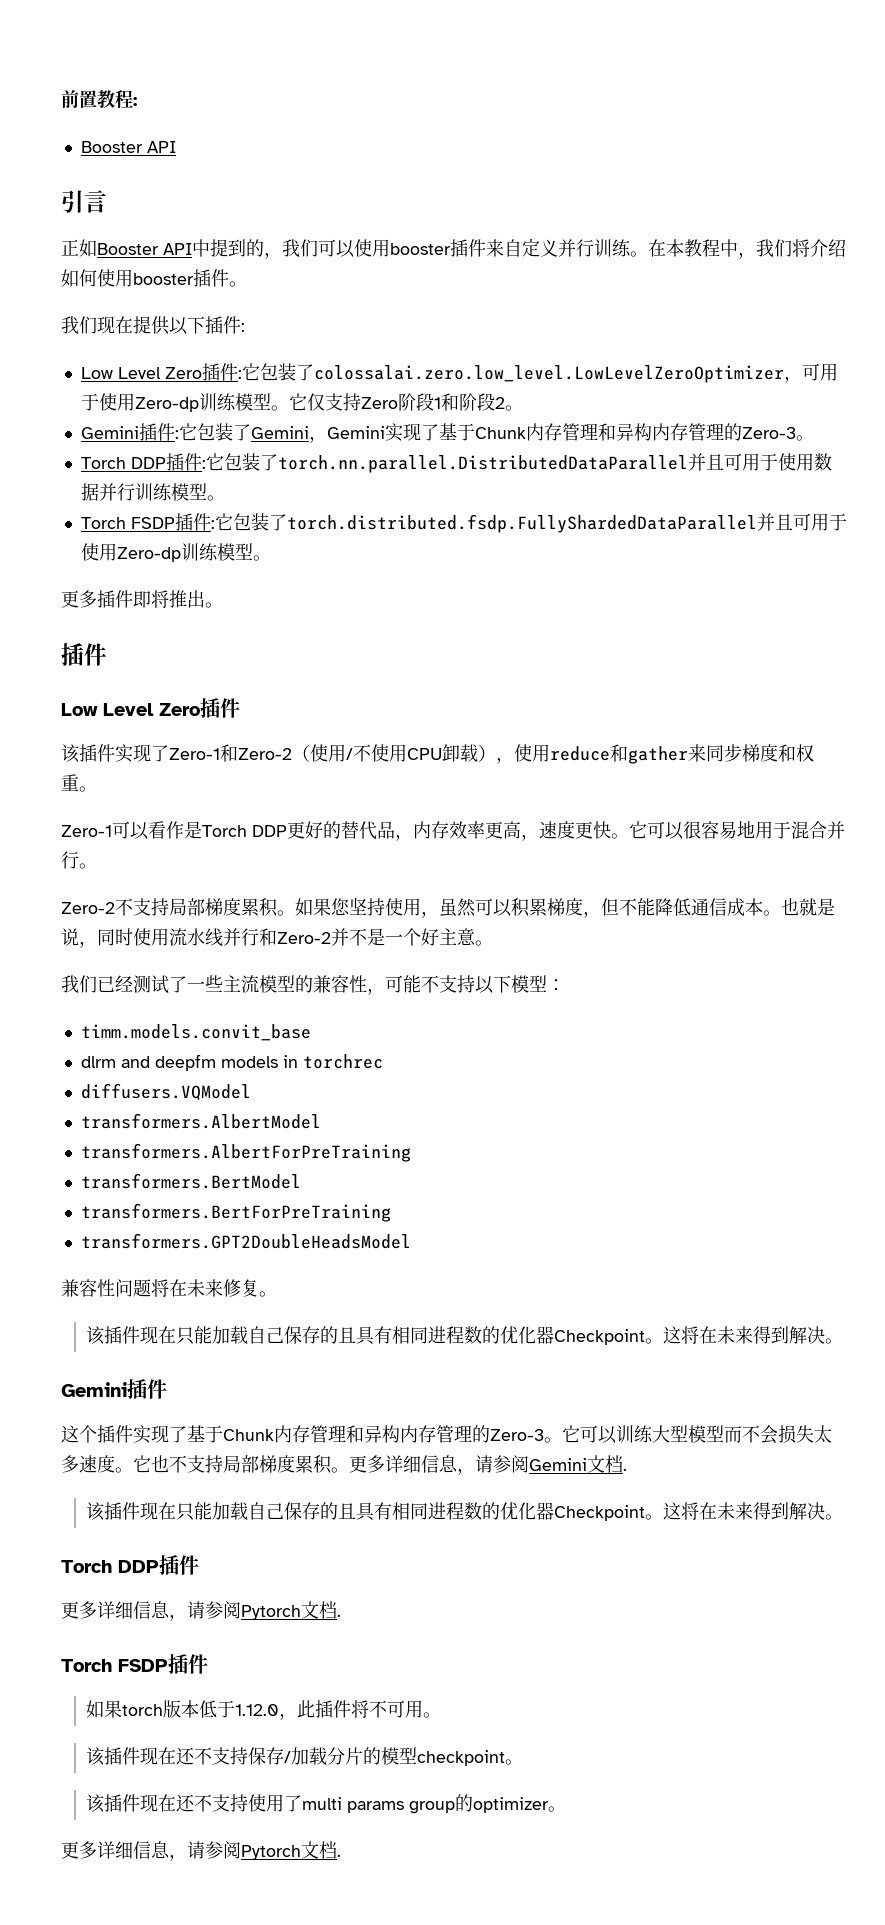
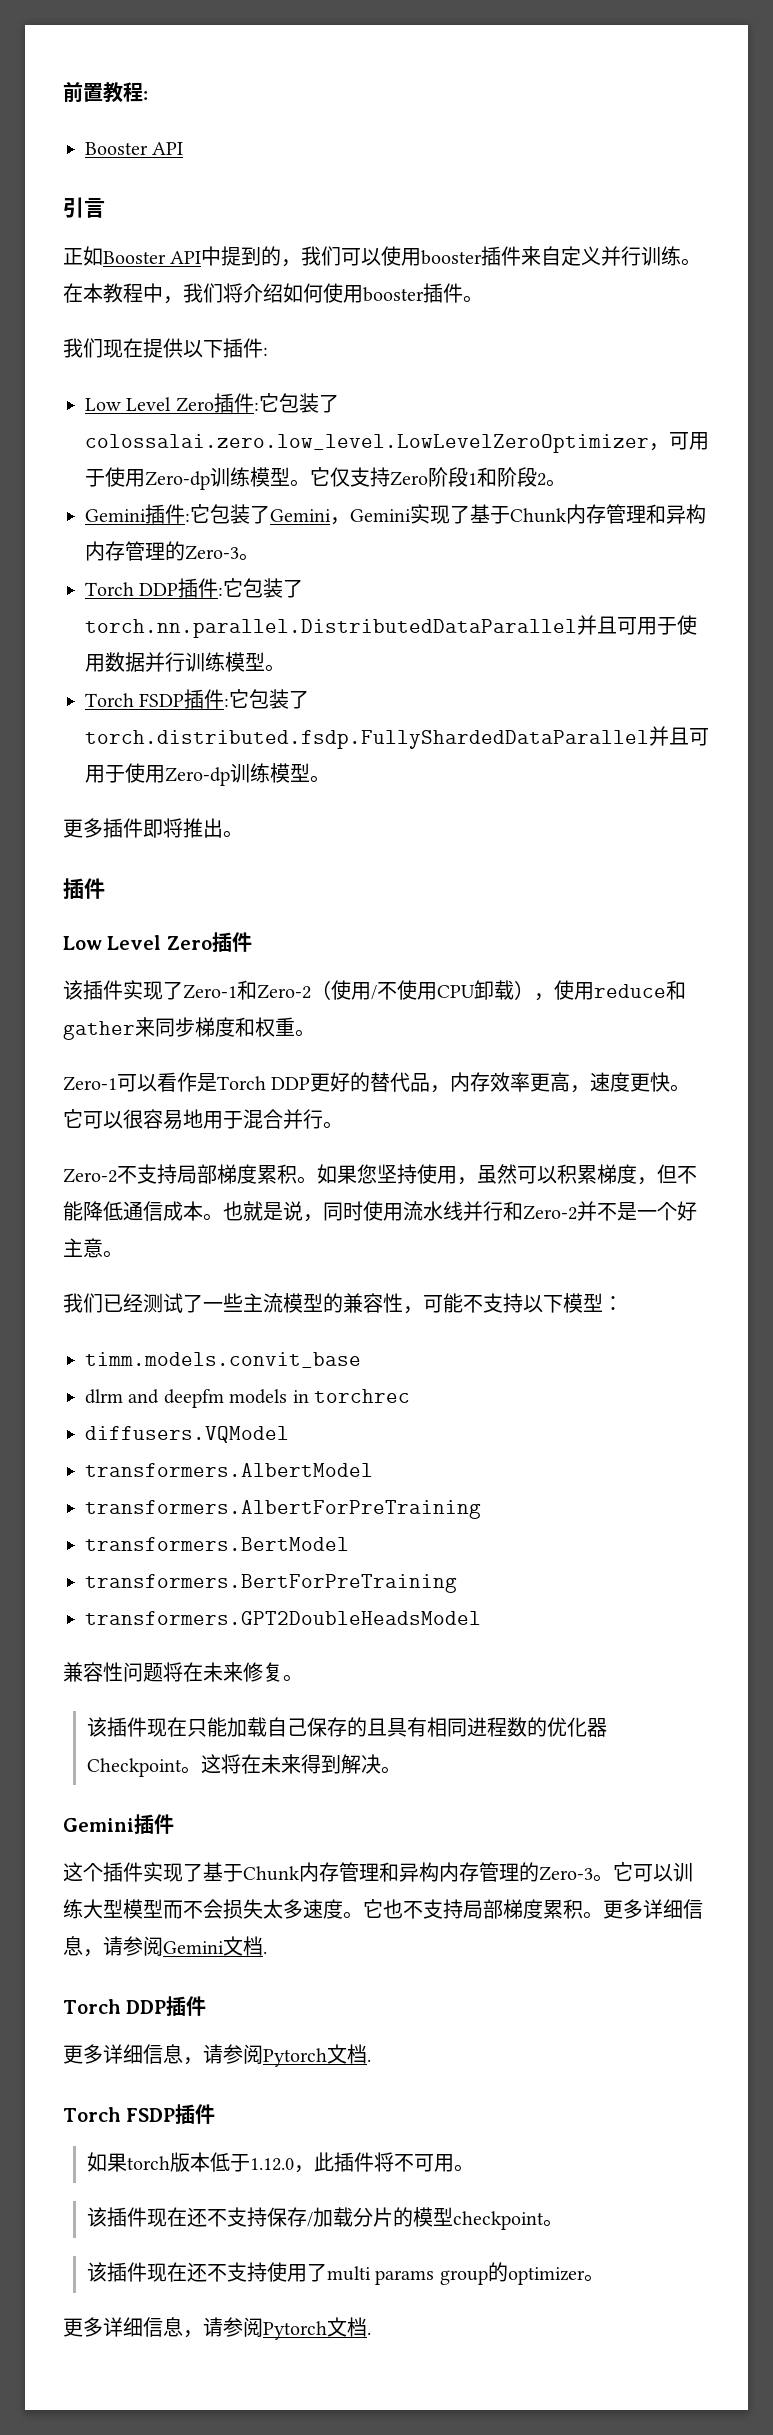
[86,1502,844,1521] // 该插件现在只能加载自己保存的且具有相同进程数的优化器Checkpoint。这将在未来得到解决。 -> (267, 1952) none

